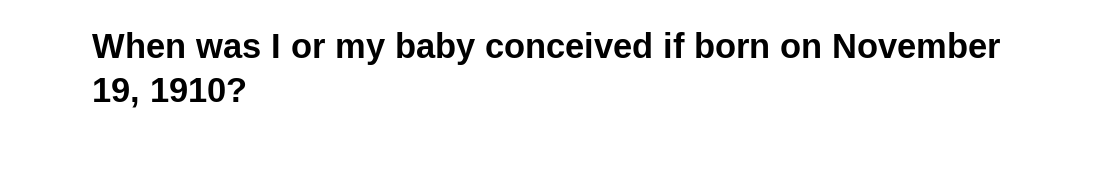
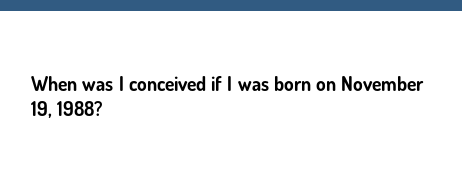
[291,32,685,65] or my baby conceived if -> [128,76,269,91] conceived if I was
[150,78,247,102] 1910? -> [57,101,103,116] 1988?

